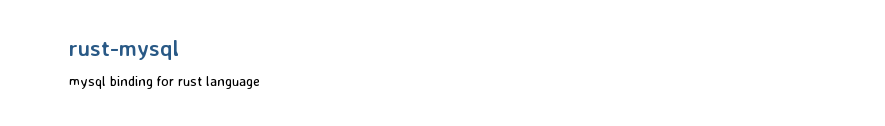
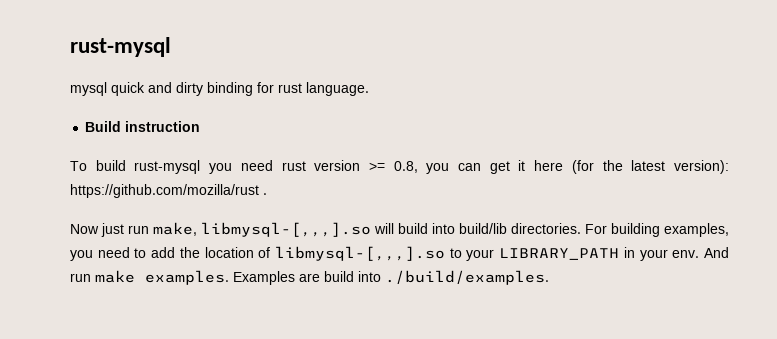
[110,76,260,89] binding for rust language -> [111,82,369,96] [85,121,201,132] [70,160,729,174] [70,184,267,198] [70,222,729,237] [70,246,729,261] [70,270,549,285] quick and dirty binding for rust language. // Build instruction // To build rust-mysql you need rust version >= 0.8, you can get it here (for the latest version): https://github.com/mozilla/rust . // Now just run make, libmysql-[,,,].so will build into build/lib directories. For building examples, you need to add the location of libmysql-[,,,].so to your LIBRARY_PATH in your env. And run make examples. Examples are build into ./build/examples.

